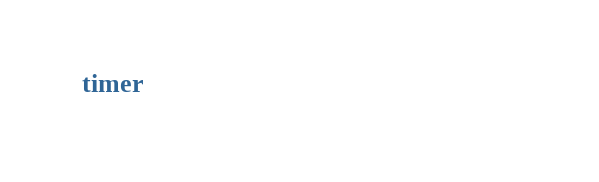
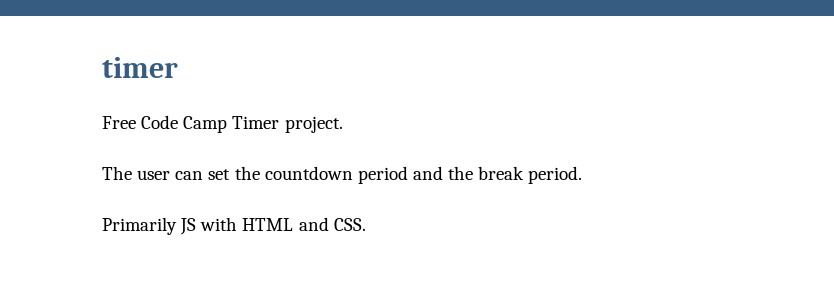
(144, 83) none -> [102,115,343,133] [102,166,583,184] [102,217,366,235] // Free Code Camp Timer project. // The user can set the countdown period and the break period. // Primarily JS with HTML and CSS.

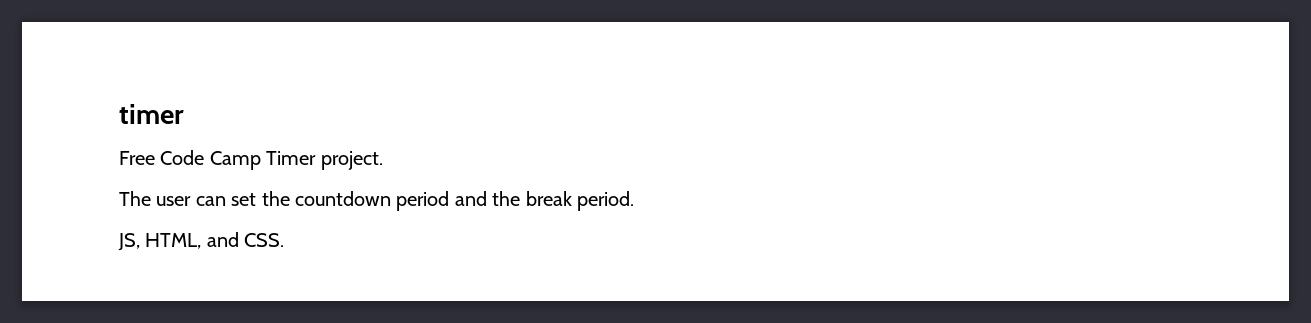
[102,217,294,235] Primarily JS with HTML -> [118,233,202,251] JS, HTML,

